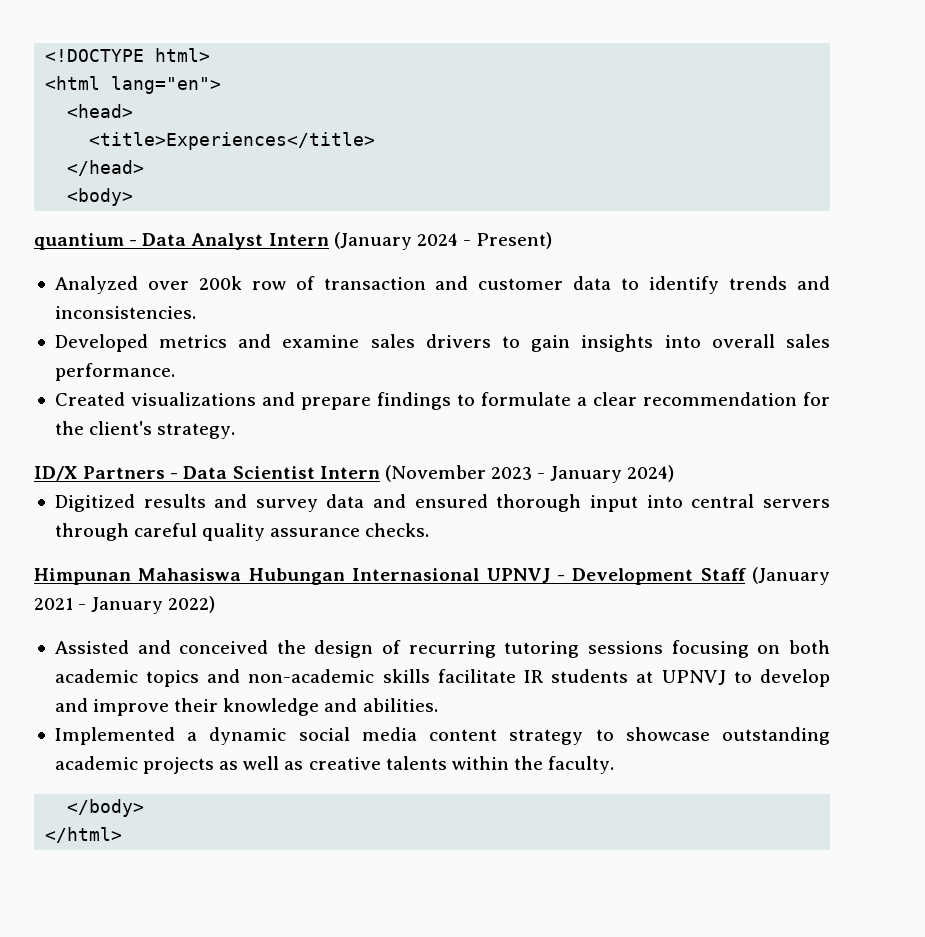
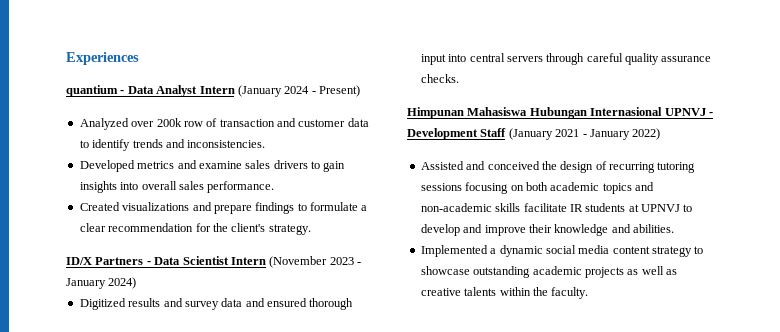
[45,48,211,62] [45,76,222,94] [67,104,134,118] [89,132,376,150] [67,160,145,176] [67,188,134,206] <!DOCTYPE html> // <html lang="en"> // <head> // <title>Experiences</title> // </head> // <body> -> [66,52,139,65] Experiences
[67,799,145,817] [45,827,123,843] // </body> // </html> -> (589, 293) none

